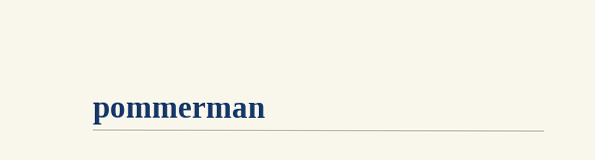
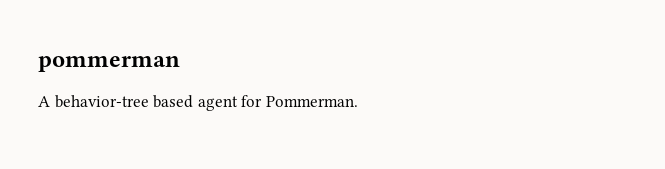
(265, 113) none -> [38,95,358,111] // A behavior-tree based agent for Pommerman.

